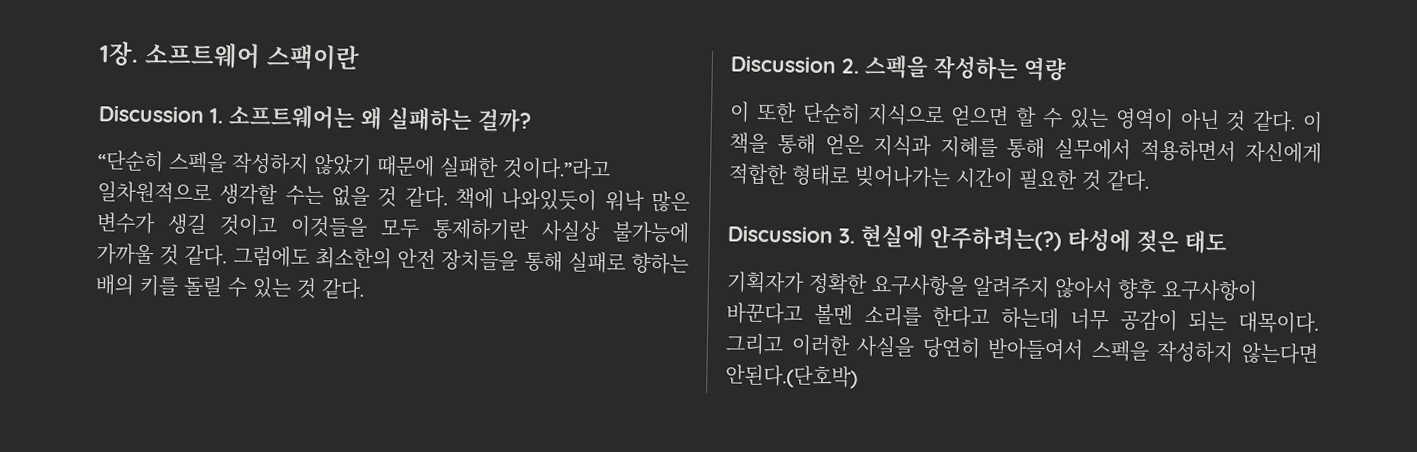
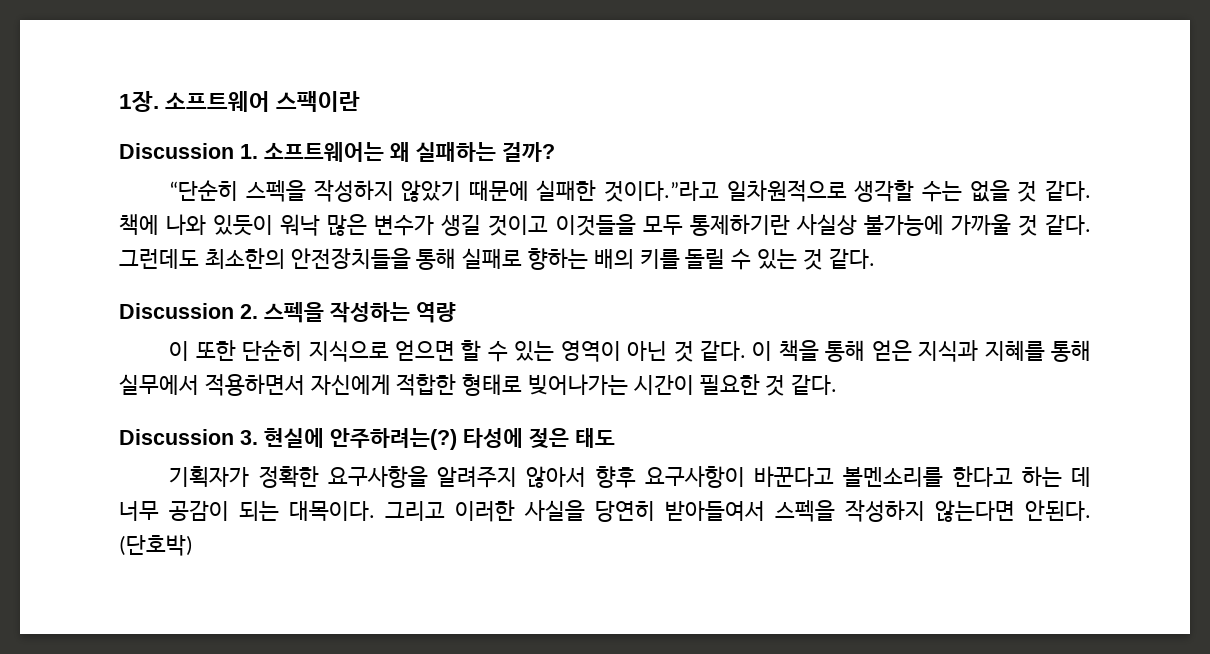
[501,188,598,212] 나와있듯이 -> [166,214,274,236] 나와 있듯이
[232,245,519,272] 그럼에도 최소한의 안전 장치들을 -> [119,248,411,269] 그런데도 최소한의 안전장치들을
[813,303,1059,330] 볼멘 소리를 한다고 하는데 -> [843,466,1092,487] 볼멘소리를 한다고 하는 데
[725,364,858,389] 안된다.(단호박) -> [1025,500,1091,521] [119,535,193,556] 안된다. (단호박)

